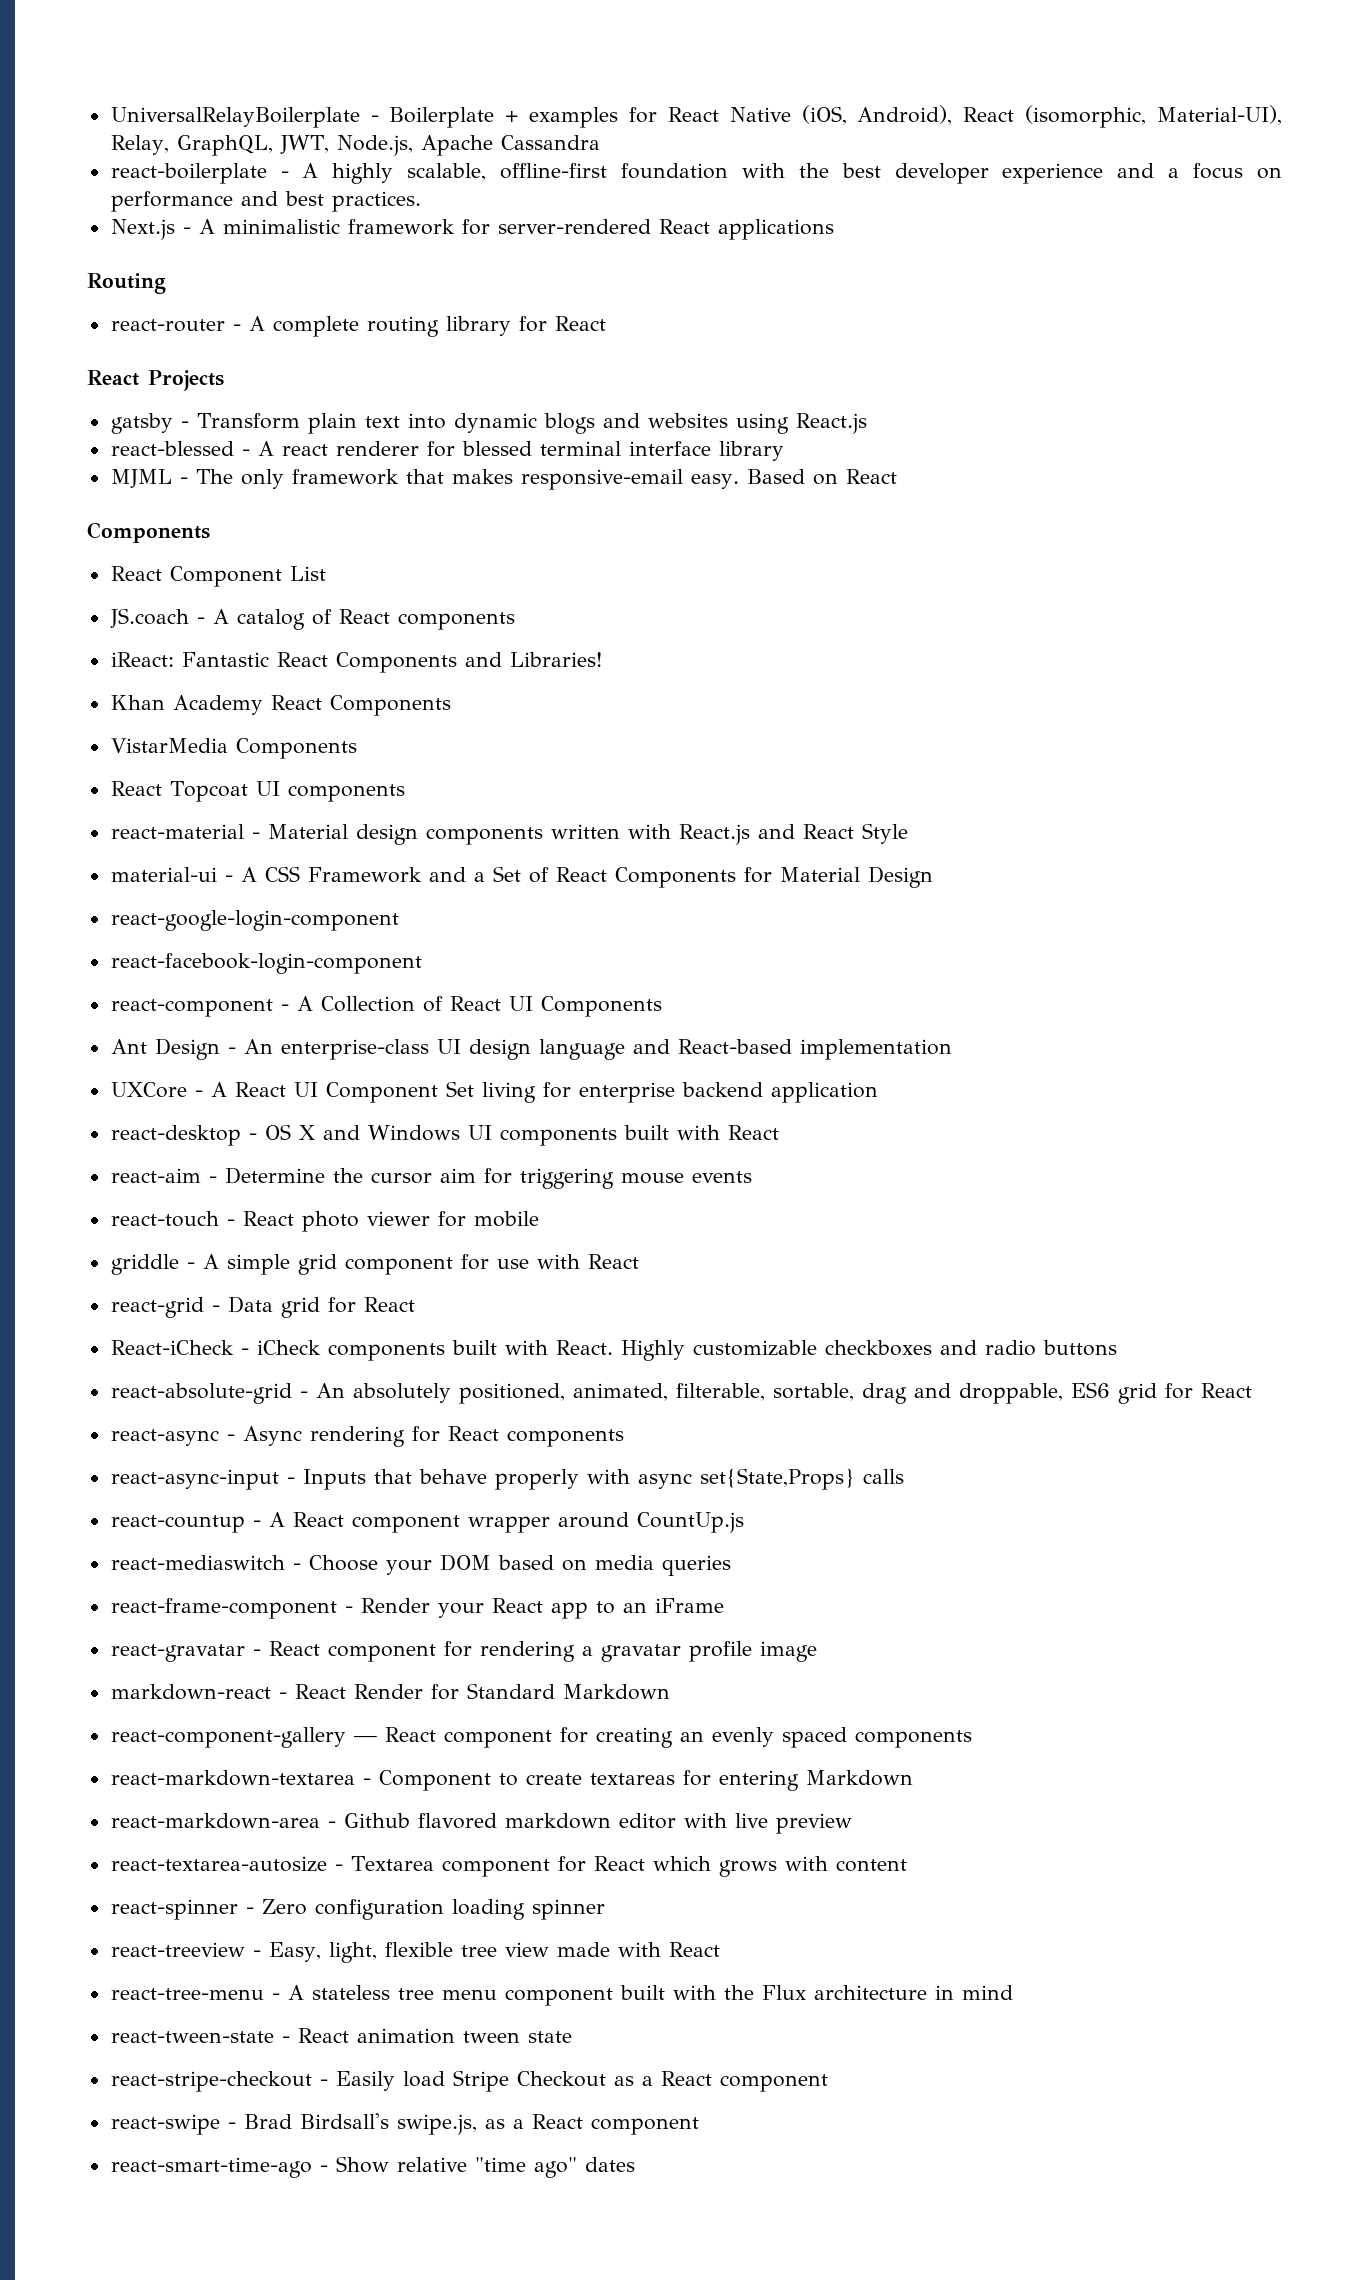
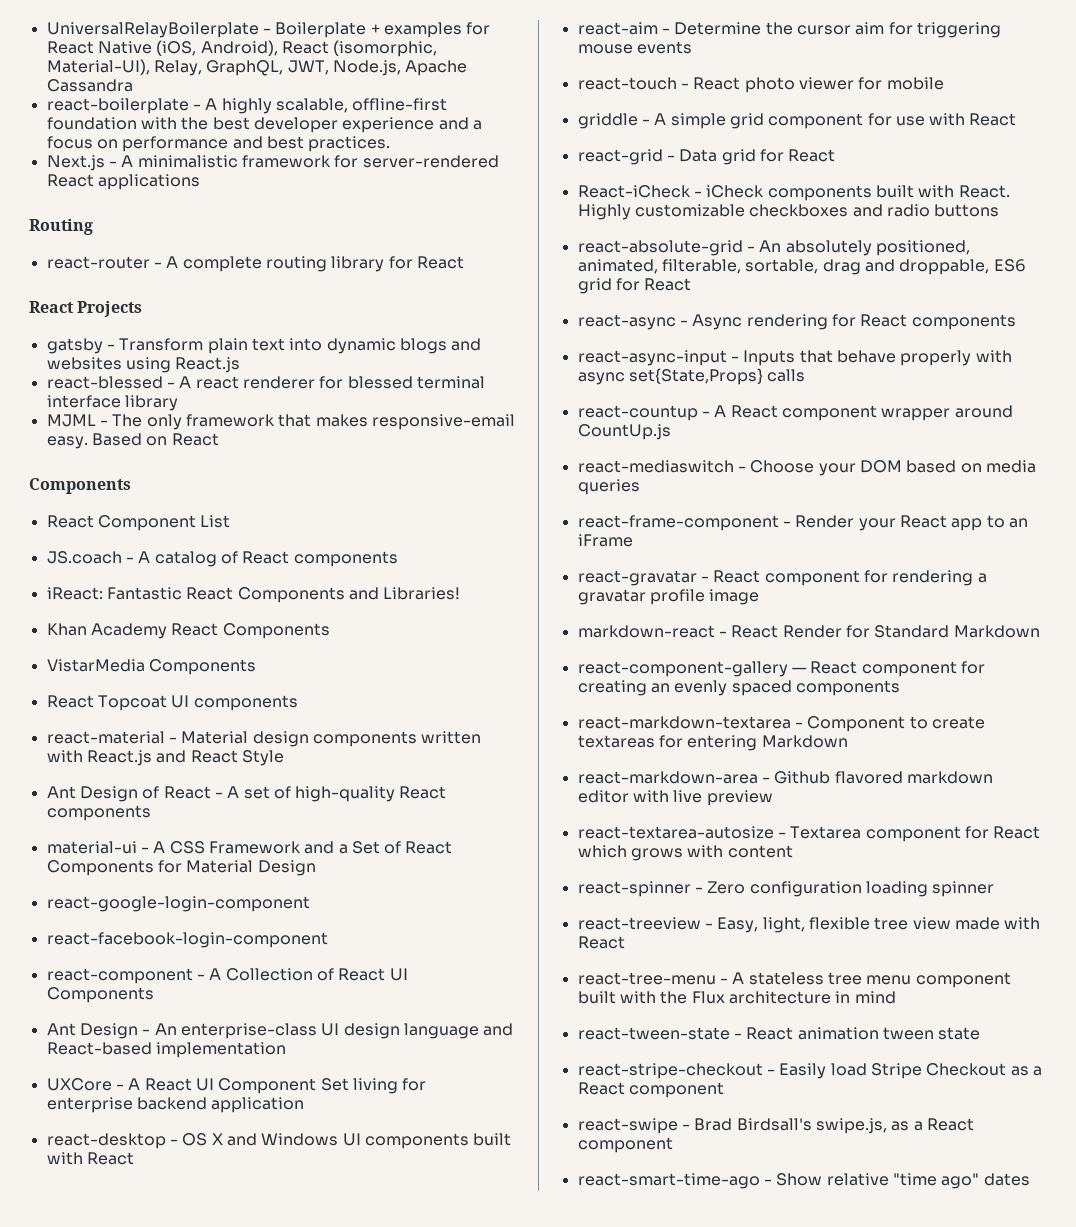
(908, 833) none -> [46,786,447,802] [46,805,151,821] // Ant Design of React - A set of high-quality React components

